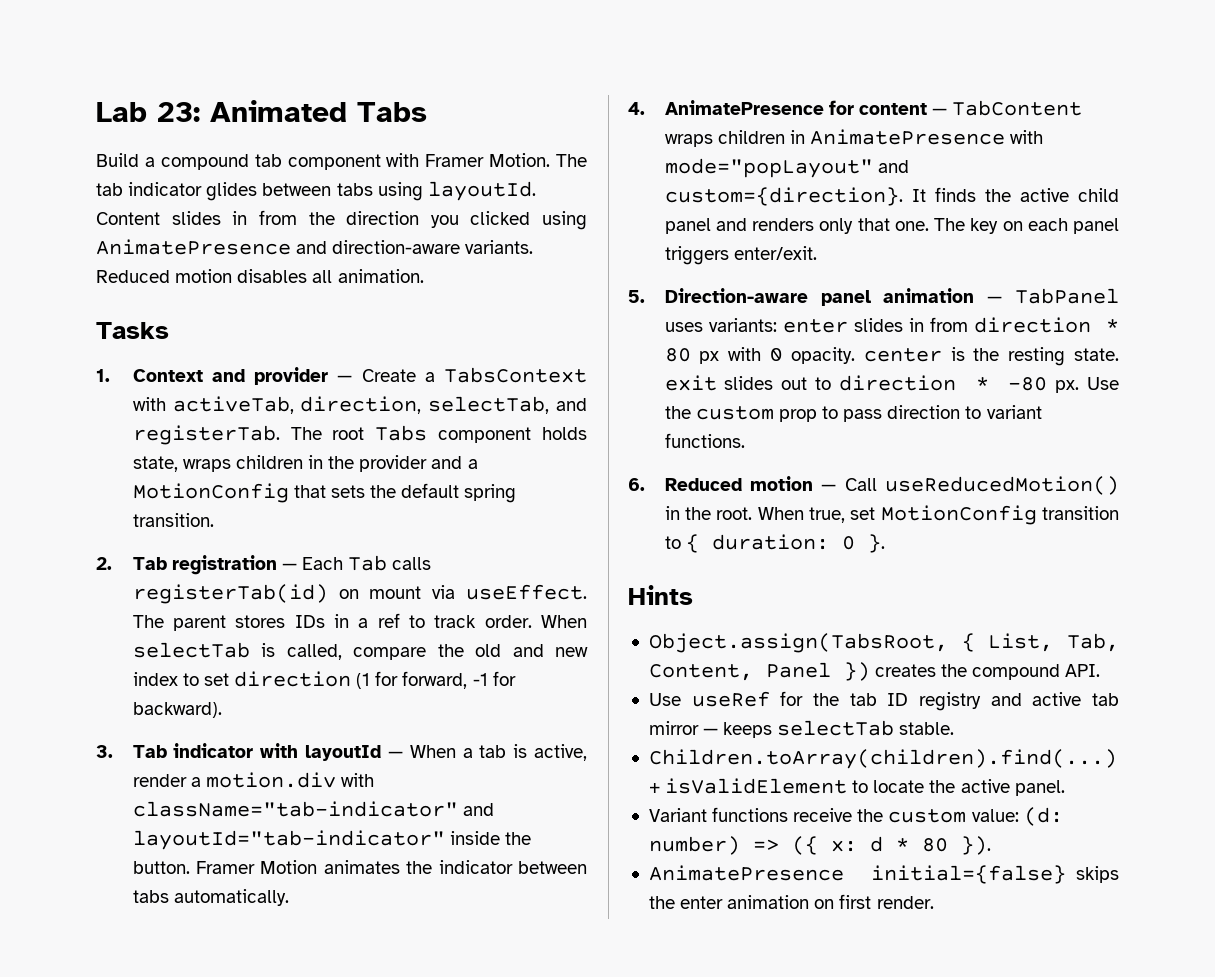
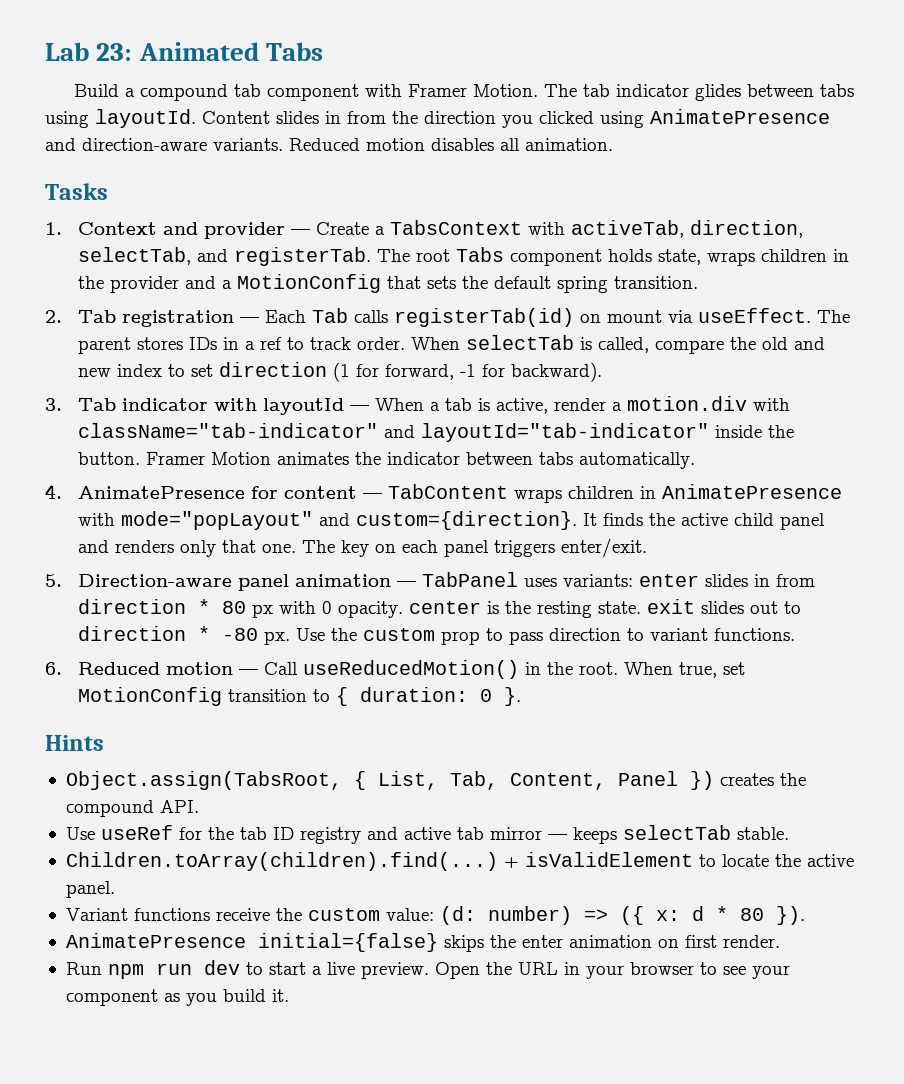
(934, 902) none -> [65,960,790,979] [65,989,289,1006] // Run npm run dev to start a live preview. Open the URL in your browser to see your component as you build it.

